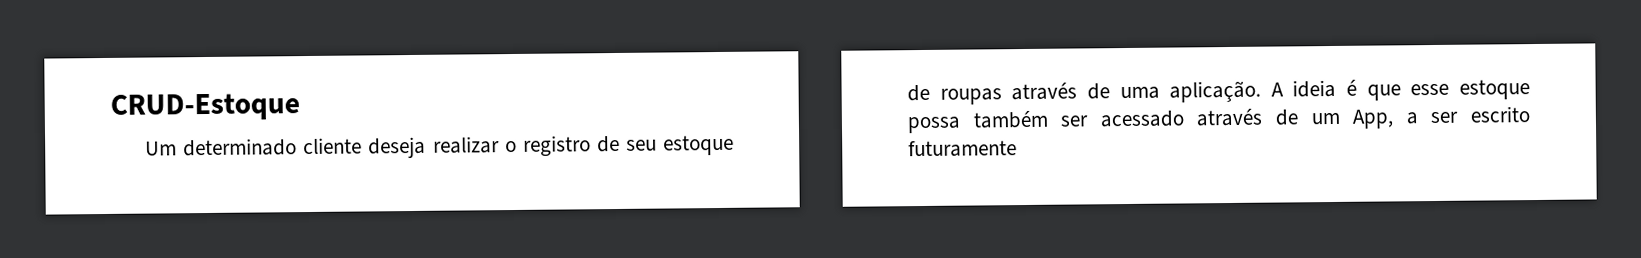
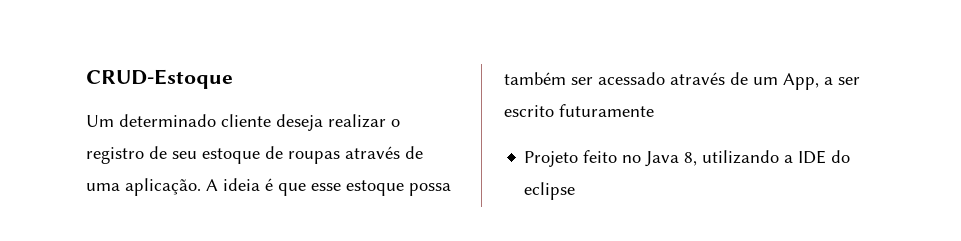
(1017, 149) none -> [524,150,851,167] [524,182,576,200] // Projeto feito no Java 8, utilizando a IDE do eclipse

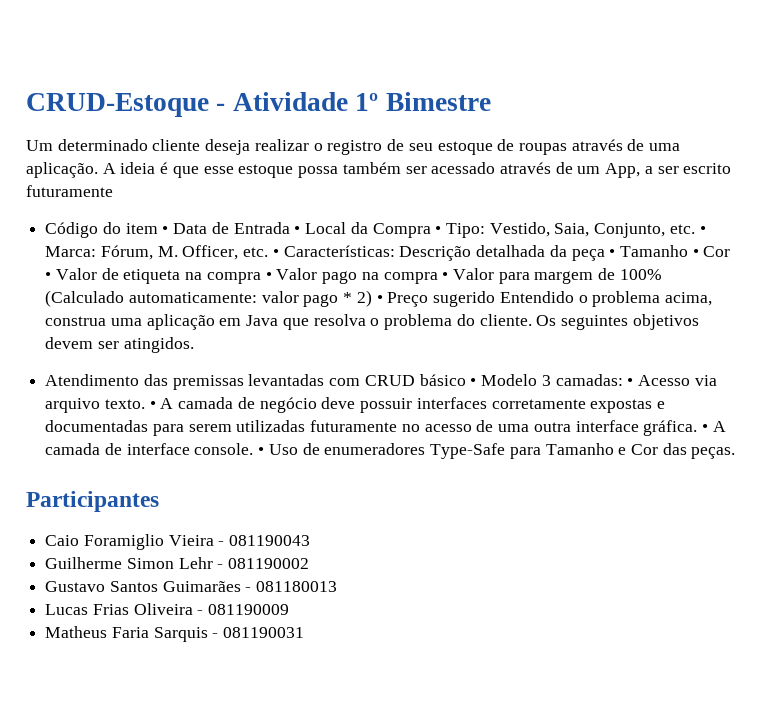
(233, 79) none -> [216,92,491,111] - Atividade 1º Bimestre
[524,150,851,167] [524,182,576,200] Projeto feito no Java 8, utilizando a IDE do eclipse -> [45,222,706,238] [45,245,731,261] [45,268,662,284] [45,290,712,307] [45,314,699,330] [45,337,194,353] [45,374,717,390] [45,397,665,413] [45,420,726,436] [45,443,736,459] [26,491,159,512] [45,534,311,550] [45,557,310,569] [45,581,338,592] [45,603,290,615] [45,626,305,642] Código do item • Data de Entrada • Local da Compra • Tipo: Vestido, Saia, Conjunto, etc. • Marca: Fórum, M. Officer, etc. • Características: Descrição detalhada da peça • Tamanho • Cor • Valor de etiqueta na compra • Valor pago na compra • Valor para margem de 100% (Calculado automaticamente: valor pago * 2) • Preço sugerido Entendido o problema acima, construa uma aplicação em Java que resolva o problema do cliente. Os seguintes objetivos devem ser atingidos. // Atendimento das premissas levantadas com CRUD básico • Modelo 3 camadas: • Acesso via arquivo texto. • A camada de negócio deve possuir interfaces corretamente expostas e documentadas para serem utilizadas futuramente no acesso de uma outra interface gráfica. • A camada de interface console. • Uso de enumeradores Type-Safe para Tamanho e Cor das peças. // Participantes // Caio Foramiglio Vieira - 081190043 // Guilherme Simon Lehr - 081190002 // Gustavo Santos Guimarães - 081180013 // Lucas Frias Oliveira - 081190009 // Matheus Faria Sarquis - 081190031

